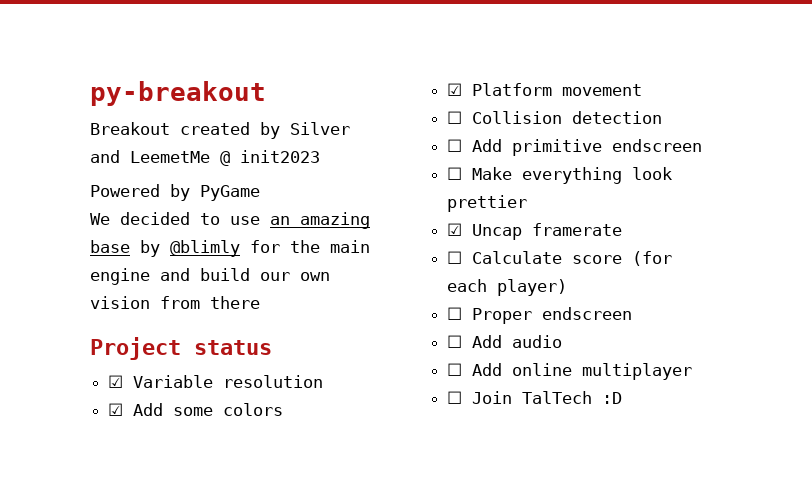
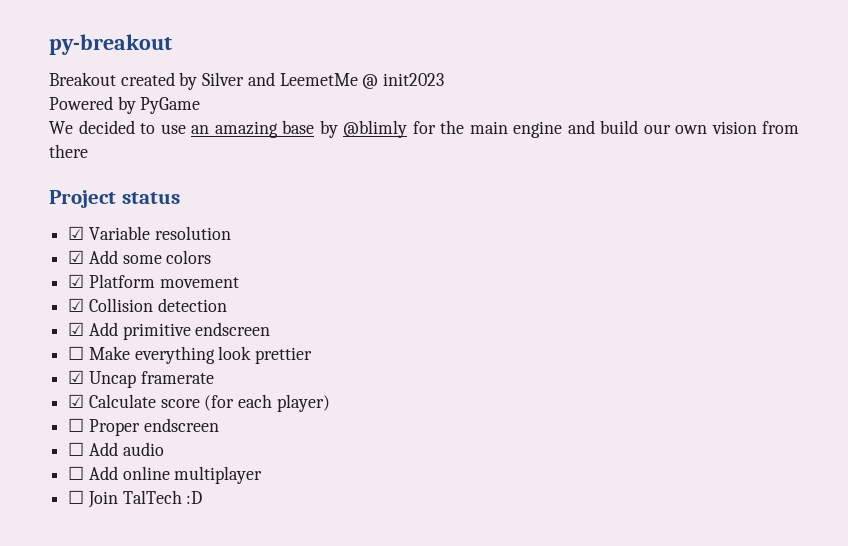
[447,111,463,124] ☐ -> [68,298,85,312] ☑
[447,139,463,152] ☐ -> [68,322,85,336] ☑
[447,251,463,264] ☐ -> [68,394,85,408] ☑

